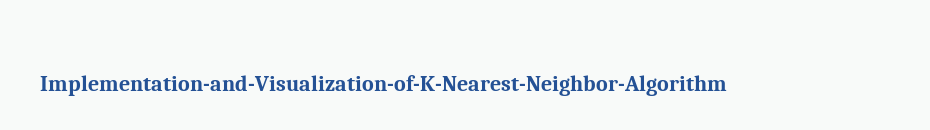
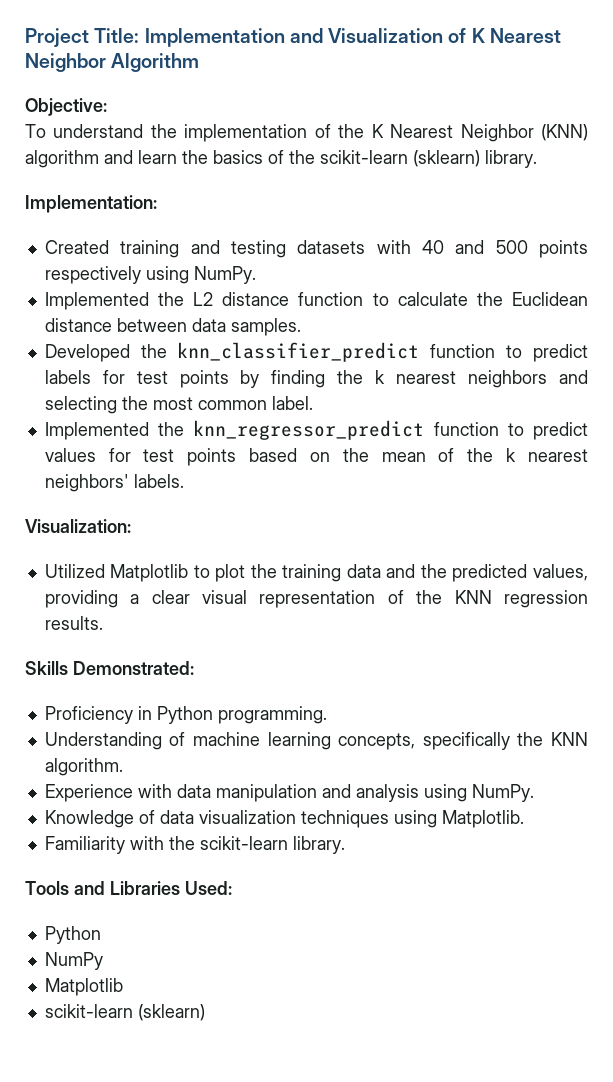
[40,75,727,96] Implementation-and-Visualization-of-K-Nearest-Neighbor-Algorithm -> [25,28,561,47] [25,53,200,72] [25,98,107,116] [25,124,589,142] [25,150,537,168] [25,195,157,213] [44,240,588,258] [44,266,256,284] [44,292,588,310] [44,318,301,336] [44,342,589,362] [44,370,589,388] [44,396,313,414] [44,420,588,440] [44,448,588,466] [44,474,184,492] [25,519,131,533] [44,564,588,582] [44,590,588,608] [44,616,103,630] [25,661,194,675] [44,706,327,724] [44,732,589,750] [44,758,123,776] [44,784,534,802] [44,810,524,828] [44,836,345,854] [25,881,232,895] [44,926,101,944] [44,952,103,970] [44,978,123,996] [44,1004,205,1021] Project Title: Implementation and Visualization of K Nearest Neighbor Algorithm // Objective: // To understand the implementation of the K Nearest Neighbor (KNN) algorithm and learn the basics of the scikit-learn (sklearn) library. // Implementation: // Created training and testing datasets with 40 and 500 points respectively using NumPy. // Implemented the L2 distance function to calculate the Euclidean distance between data samples. // Developed the knn_classifier_predict function to predict labels for test points by finding the k nearest neighbors and selecting the most common label. // Implemented the knn_regressor_predict function to predict values for test points based on the mean of the k nearest neighbors' labels. // Visualization: // Utilized Matplotlib to plot the training data and the predicted values, providing a clear visual representation of the KNN regression results. // Skills Demonstrated: // Proficiency in Python programming. // Understanding of machine learning concepts, specifically the KNN algorithm. // Experience with data manipulation and analysis using NumPy. // Knowledge of data visualization techniques using Matplotlib. // Familiarity with the scikit-learn library. // Tools and Libraries Used: // Python // NumPy // Matplotlib // scikit-learn (sklearn)

